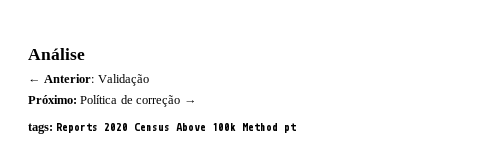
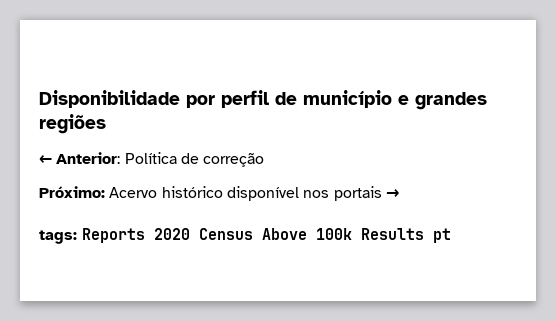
[28,48,85,60] Análise -> [39,90,487,110] [39,114,106,134] Disponibilidade por perfil de município e grandes regiões
[97,74,149,86] [28,95,77,104] Validação // Próximo: -> (121, 158) none
(181, 101) none -> [39,186,382,201] // Próximo: Acervo histórico disponível nos portais
[242,123,279,131] Method -> [361,228,424,240] Results

